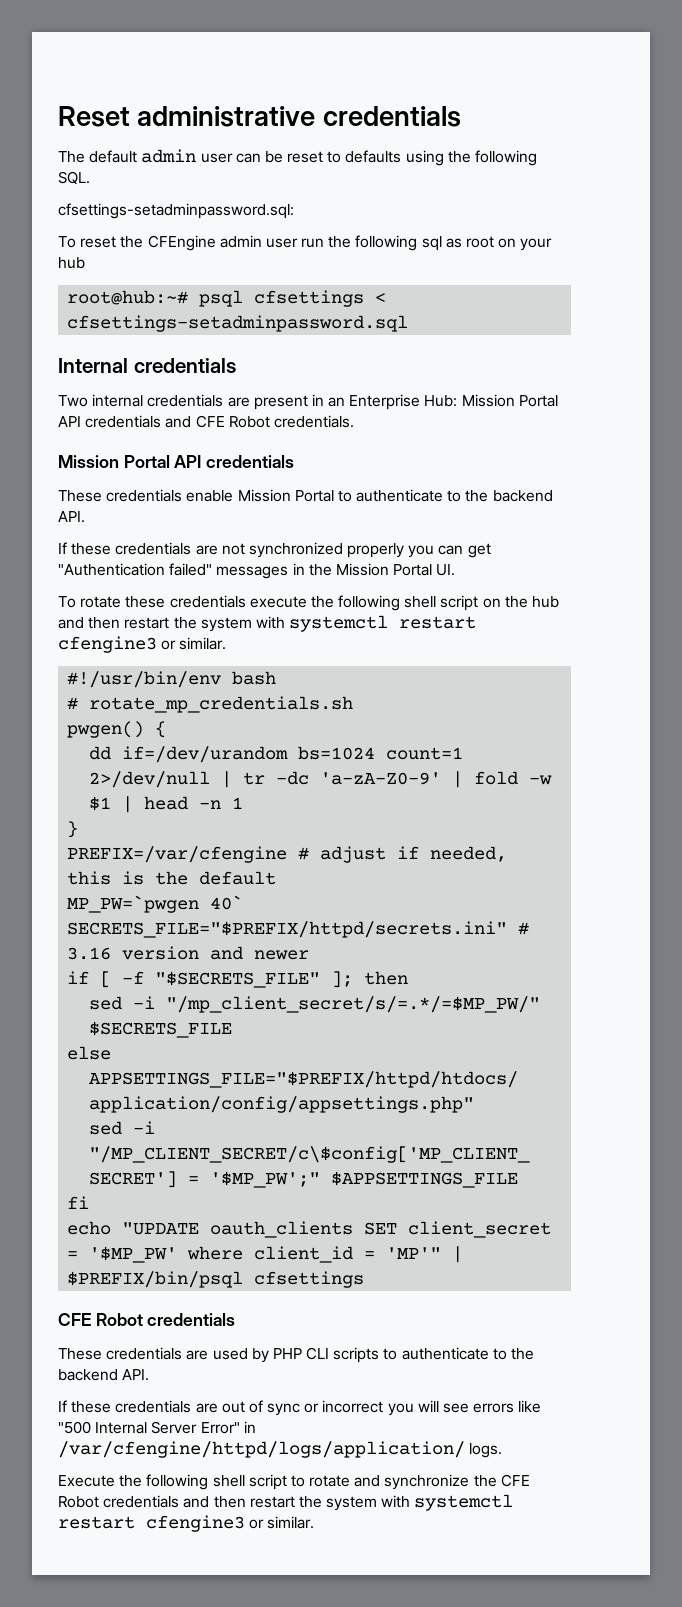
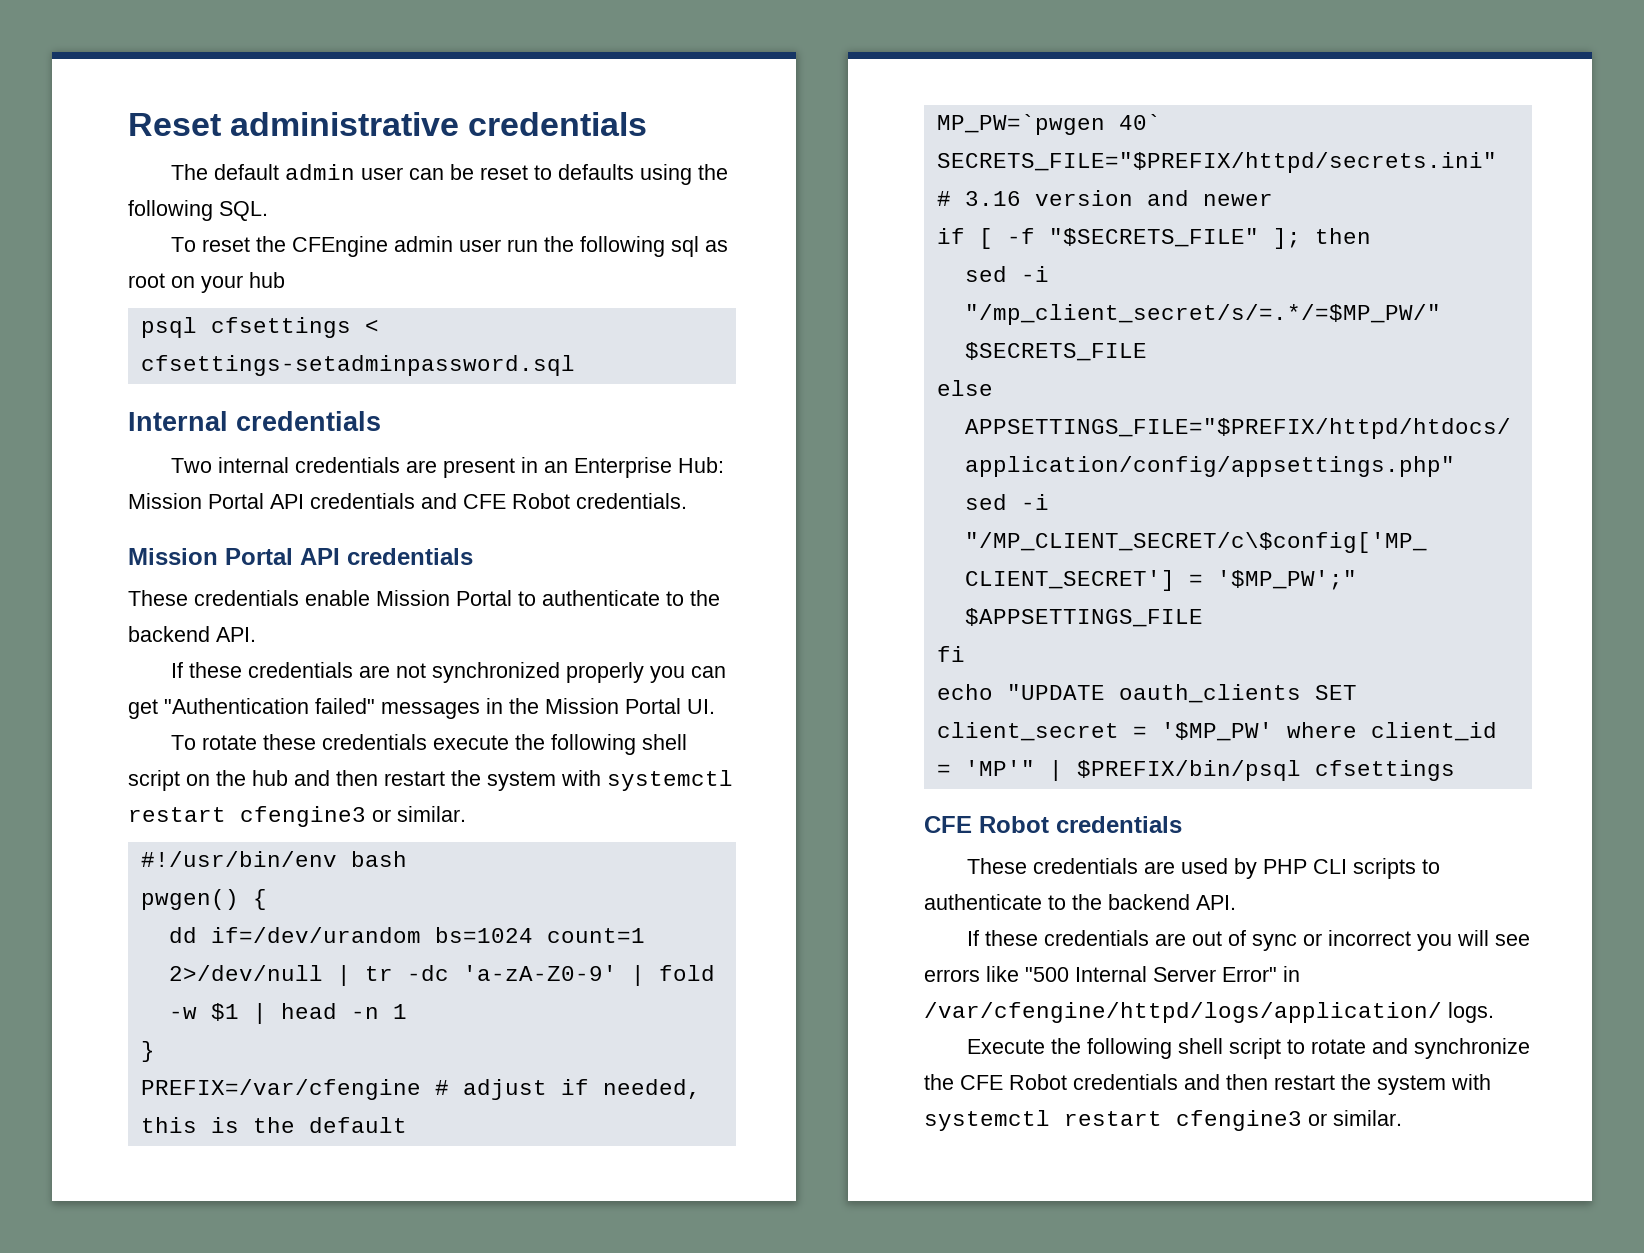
[58,203,294,219] // cfsettings-setadminpassword.sql: -> (268, 211) none
[67,290,189,305] root@hub:~# -> (285, 280) none
[67,696,354,713] // # rotate_mp_credentials.sh -> (407, 859) none

